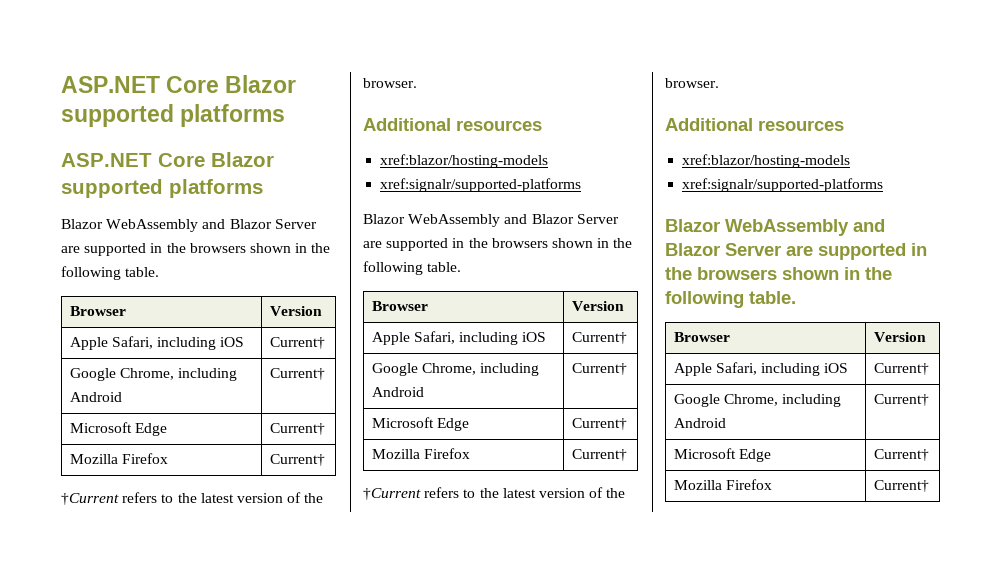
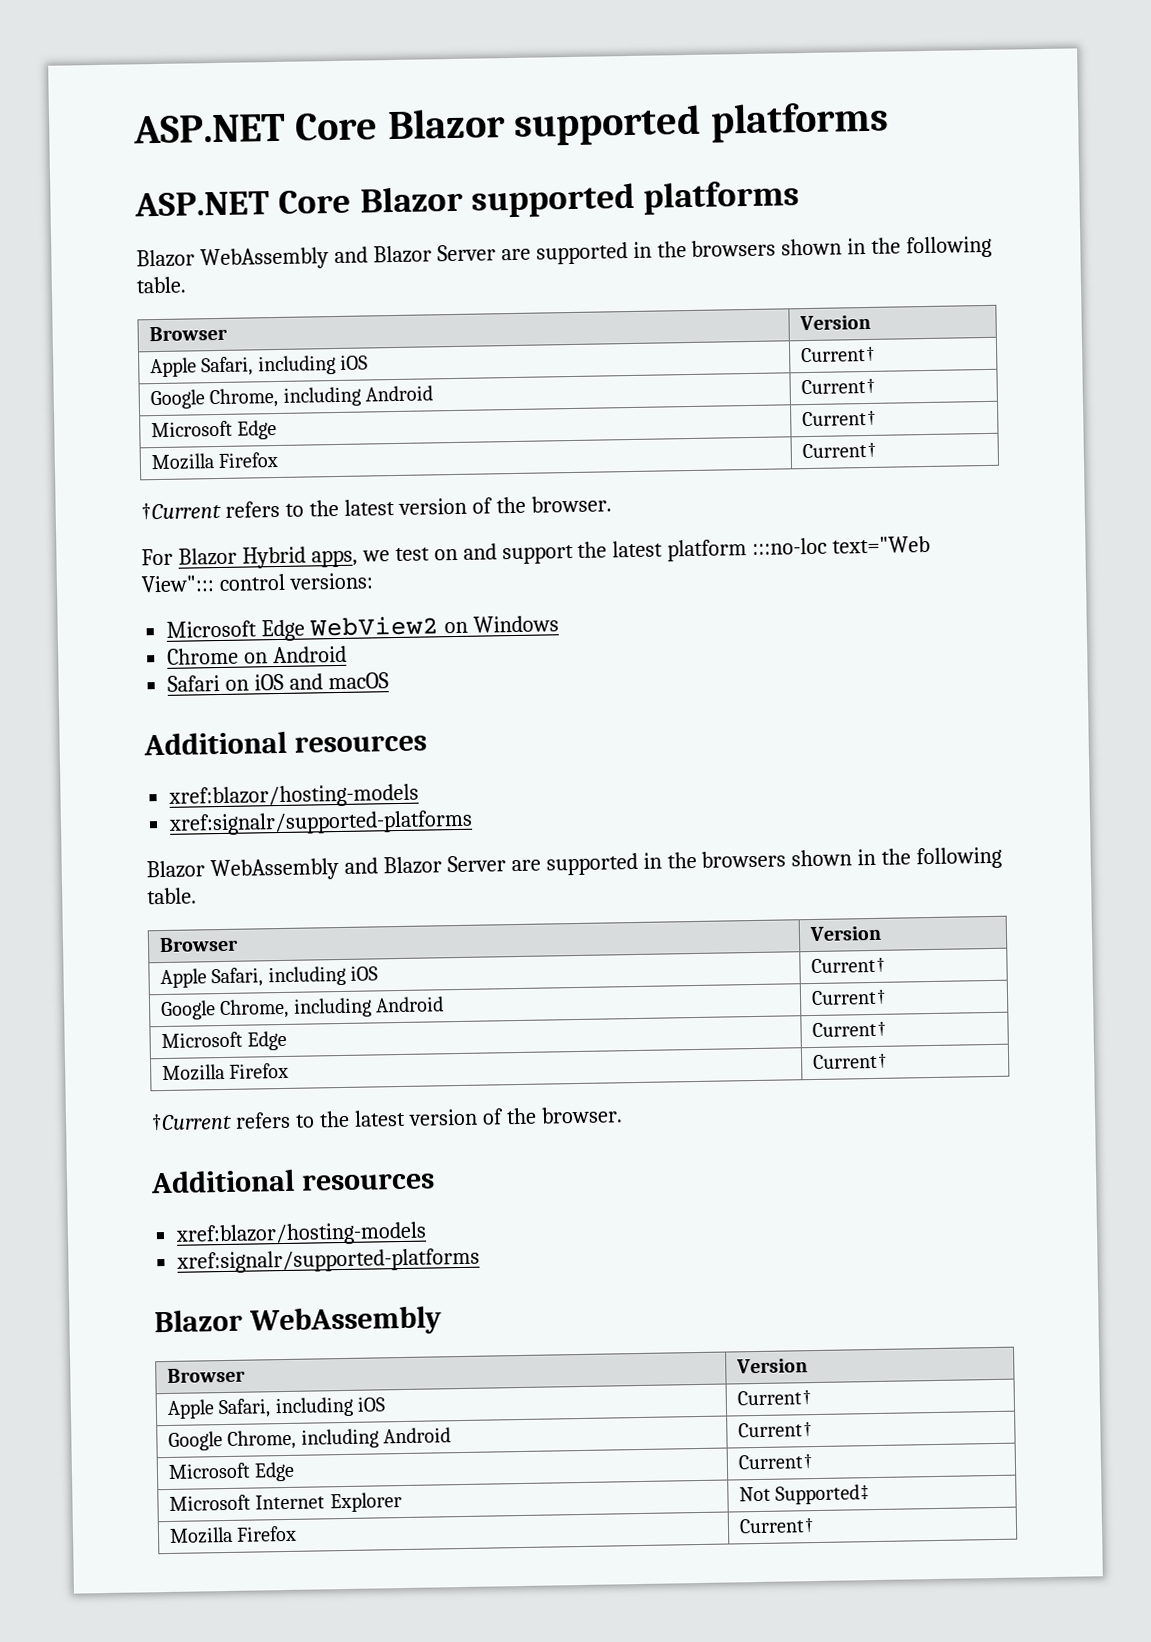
(417, 83) none -> [141,535,931,569] [141,572,374,593] [166,615,559,642] [167,645,348,665] [167,672,389,692] // For Blazor Hybrid apps, we test on and support the latest platform :::no-loc text="Web View"::: control versions: // Microsoft Edge WebView2 on Windows // Chrome on Android // Safari on iOS and macOS
[853,219,885,232] [665,243,927,260] [665,267,892,280] [665,291,796,308] and Blazor Server are supported in the browsers shown in the following table. -> (442, 1321) none
(929, 455) none -> [169,1492,402,1513] [739,1484,871,1505] // Microsoft Internet Explorer | Not Supported‡

